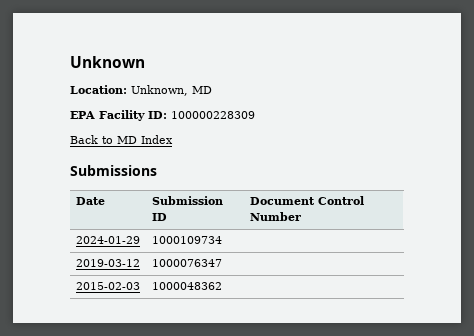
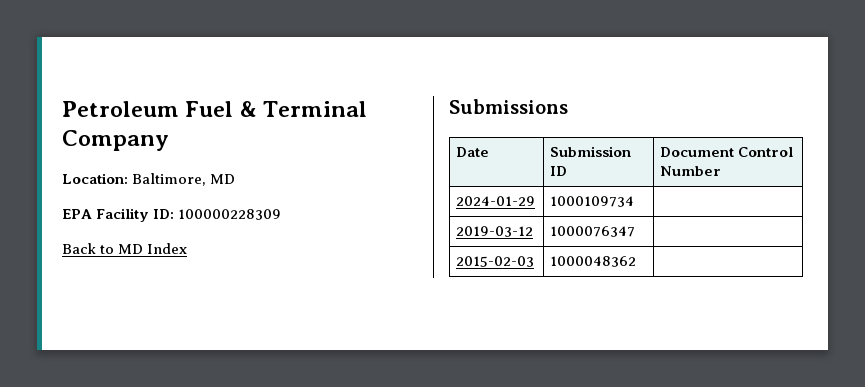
[70,56,145,68] Unknown -> [62,101,368,117] [62,130,169,151] Petroleum Fuel & Terminal Company
[131,85,188,96] Unknown, -> [132,173,207,186] Baltimore,

